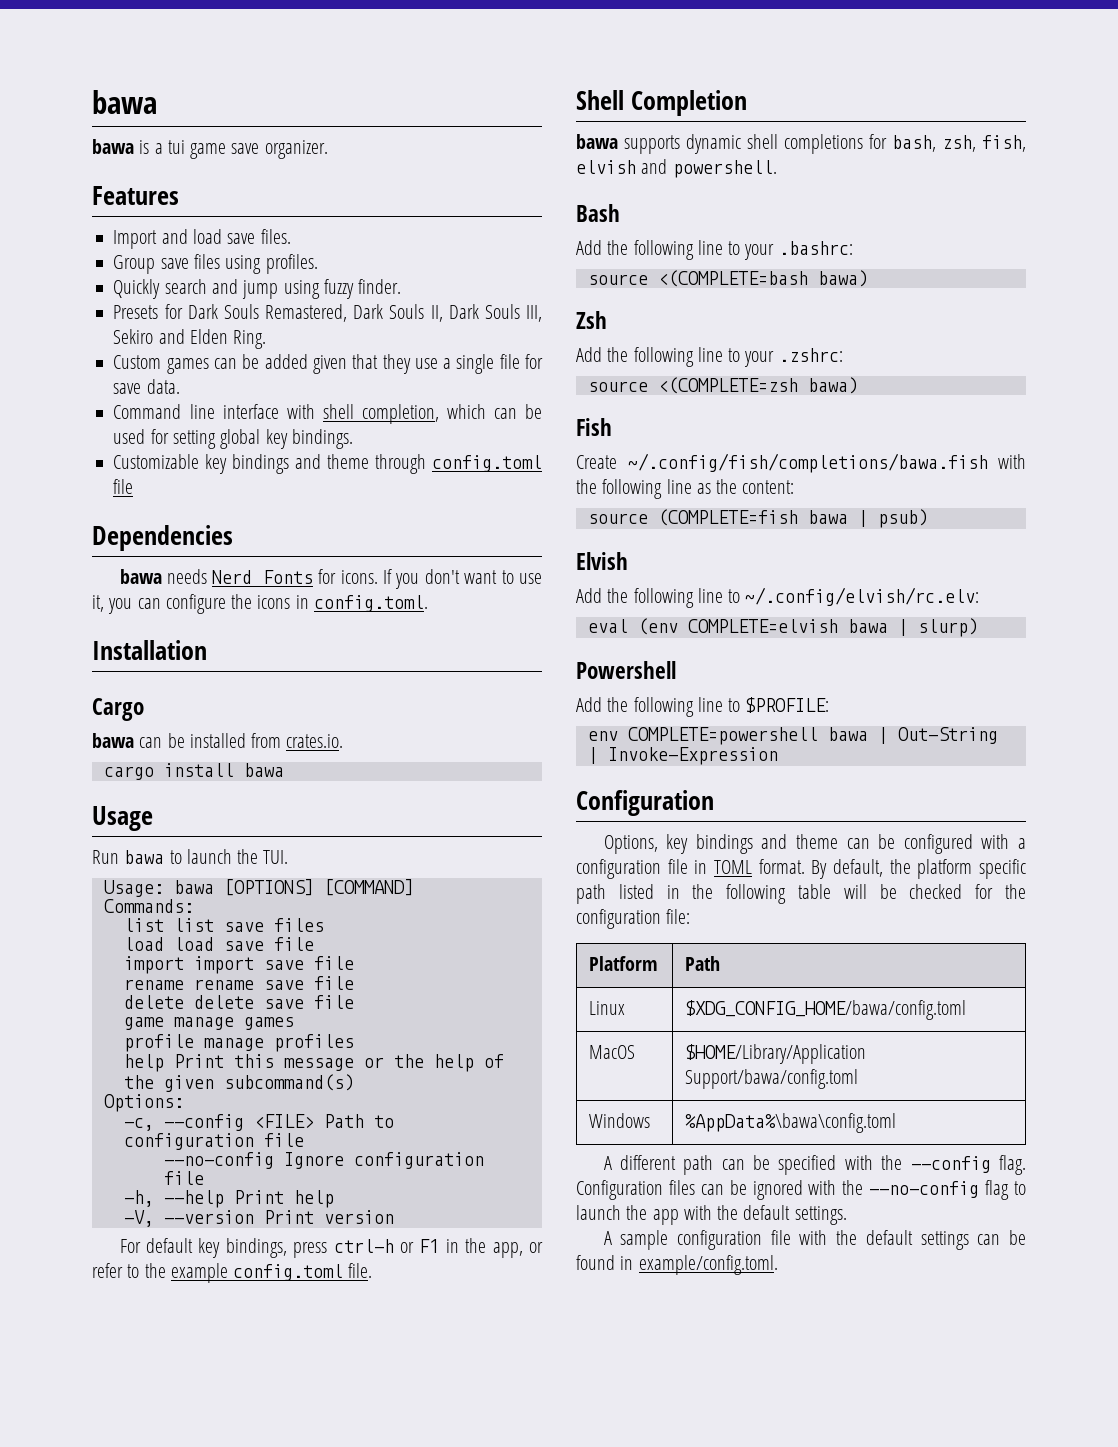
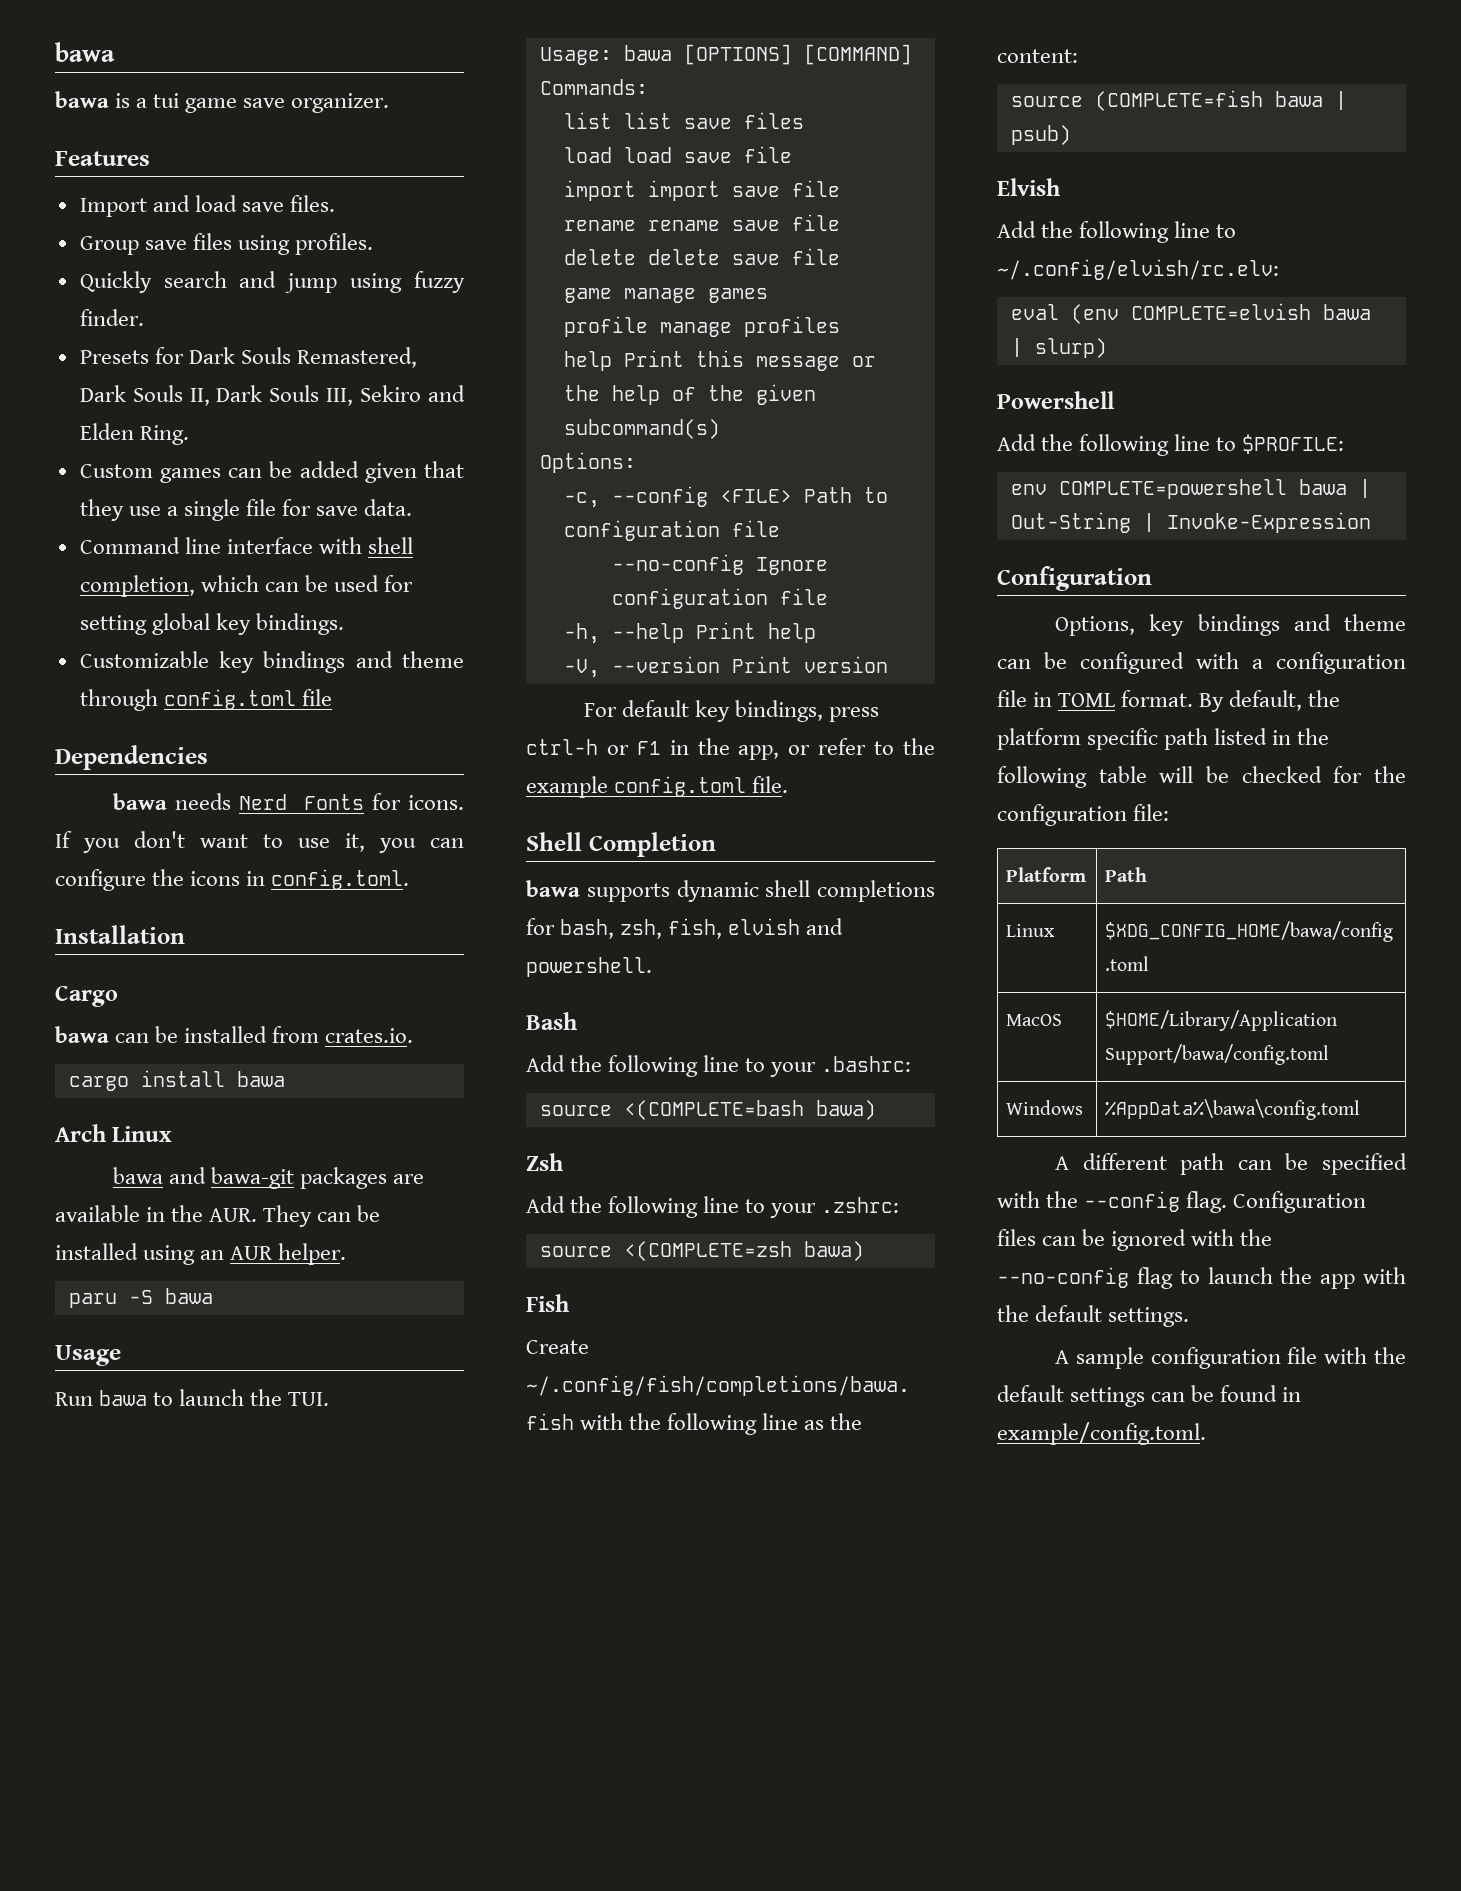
(284, 770) none -> [55,1124,173,1142] [113,1167,425,1189] [55,1205,381,1227] [55,1243,347,1265] [68,1288,213,1308] // Arch Linux // bawa and bawa-git packages are available in the AUR. They can be installed using an AUR helper. // paru -S bawa

